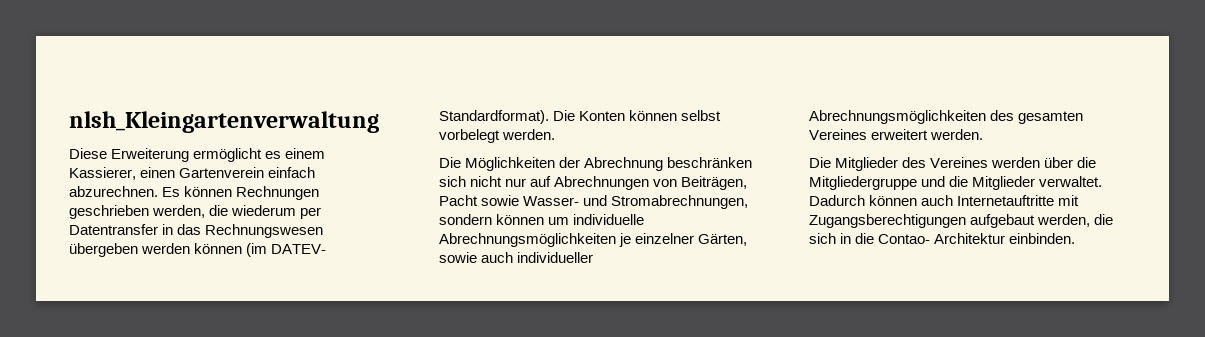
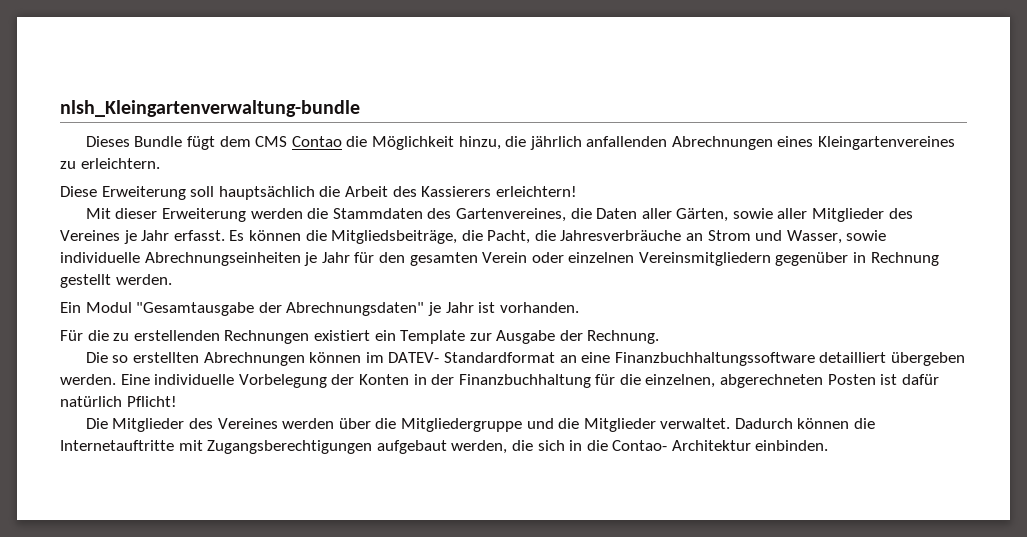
[69,111,379,133] [69,148,326,162] [69,167,316,180] [69,186,320,200] [69,205,322,219] [69,224,324,238] [69,243,327,257] [439,110,722,124] [439,129,556,143] [439,157,753,171] [439,176,748,190] [439,195,749,209] [439,214,645,225] [439,233,748,247] [439,252,594,263] [809,110,1084,124] [809,129,984,140] nlsh_Kleingartenverwaltung // Diese Erweiterung ermöglicht es einem Kassierer, einen Gartenverein einfach abzurechnen. Es können Rechnungen geschrieben werden, die wiederum per Datentransfer in das Rechnungswesen übergeben werden können (im DATEV- Standardformat). Die Konten können selbst vorbelegt werden. // Die Möglichkeiten der Abrechnung beschränken sich nicht nur auf Abrechnungen von Beiträgen, Pacht sowie Wasser- und Stromabrechnungen, sondern können um individuelle Abrechnungsmöglichkeiten je einzelner Gärten, sowie auch individueller Abrechnungsmöglichkeiten des gesamten Vereines erweitert werden. -> [60,100,360,117] [85,136,956,150] [60,158,160,169] [60,186,577,200] [85,208,913,222] [60,230,887,244] [60,252,939,266] [60,274,172,288] [60,302,579,316] [60,330,660,344] [85,352,965,366] [60,374,939,388] [60,396,177,407] nlsh_Kleingartenverwaltung-bundle // Dieses Bundle fügt dem CMS Contao die Möglichkeit hinzu, die jährlich anfallenden Abrechnungen eines Kleingartenvereines zu erleichtern. // Diese Erweiterung soll hauptsächlich die Arbeit des Kassierers erleichtern! // Mit dieser Erweiterung werden die Stammdaten des Gartenvereines, die Daten aller Gärten, sowie aller Mitglieder des Vereines je Jahr erfasst. Es können die Mitgliedsbeiträge, die Pacht, die Jahresverbräuche an Strom und Wasser, sowie individuelle Abrechnungseinheiten je Jahr für den gesamten Verein oder einzelnen Vereinsmitgliedern gegenüber in Rechnung gestellt werden. // Ein Modul "Gesamtausgabe der Abrechnungsdaten" je Jahr ist vorhanden. // Für die zu erstellenden Rechnungen existiert ein Template zur Ausgabe der Rechnung. // Die so erstellten Abrechnungen können im DATEV- Standardformat an eine Finanzbuchhaltungssoftware detailliert übergeben werden. Eine individuelle Vorbelegung der Konten in der Finanzbuchhaltung für die einzelnen, abgerechneten Posten ist dafür natürlich Pflicht!
[921,195,954,206] auch -> [854,418,876,429] die

